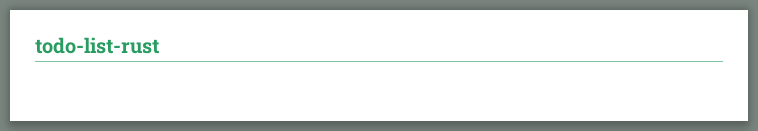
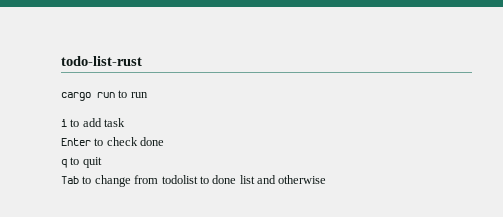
(159, 45) none -> [61,90,148,101] [61,118,126,127] [61,137,165,146] [61,157,102,168] [61,175,327,187] // cargo run to run // i to add task // Enter to check done // q to quit // Tab to change from todolist to done list and otherwise

